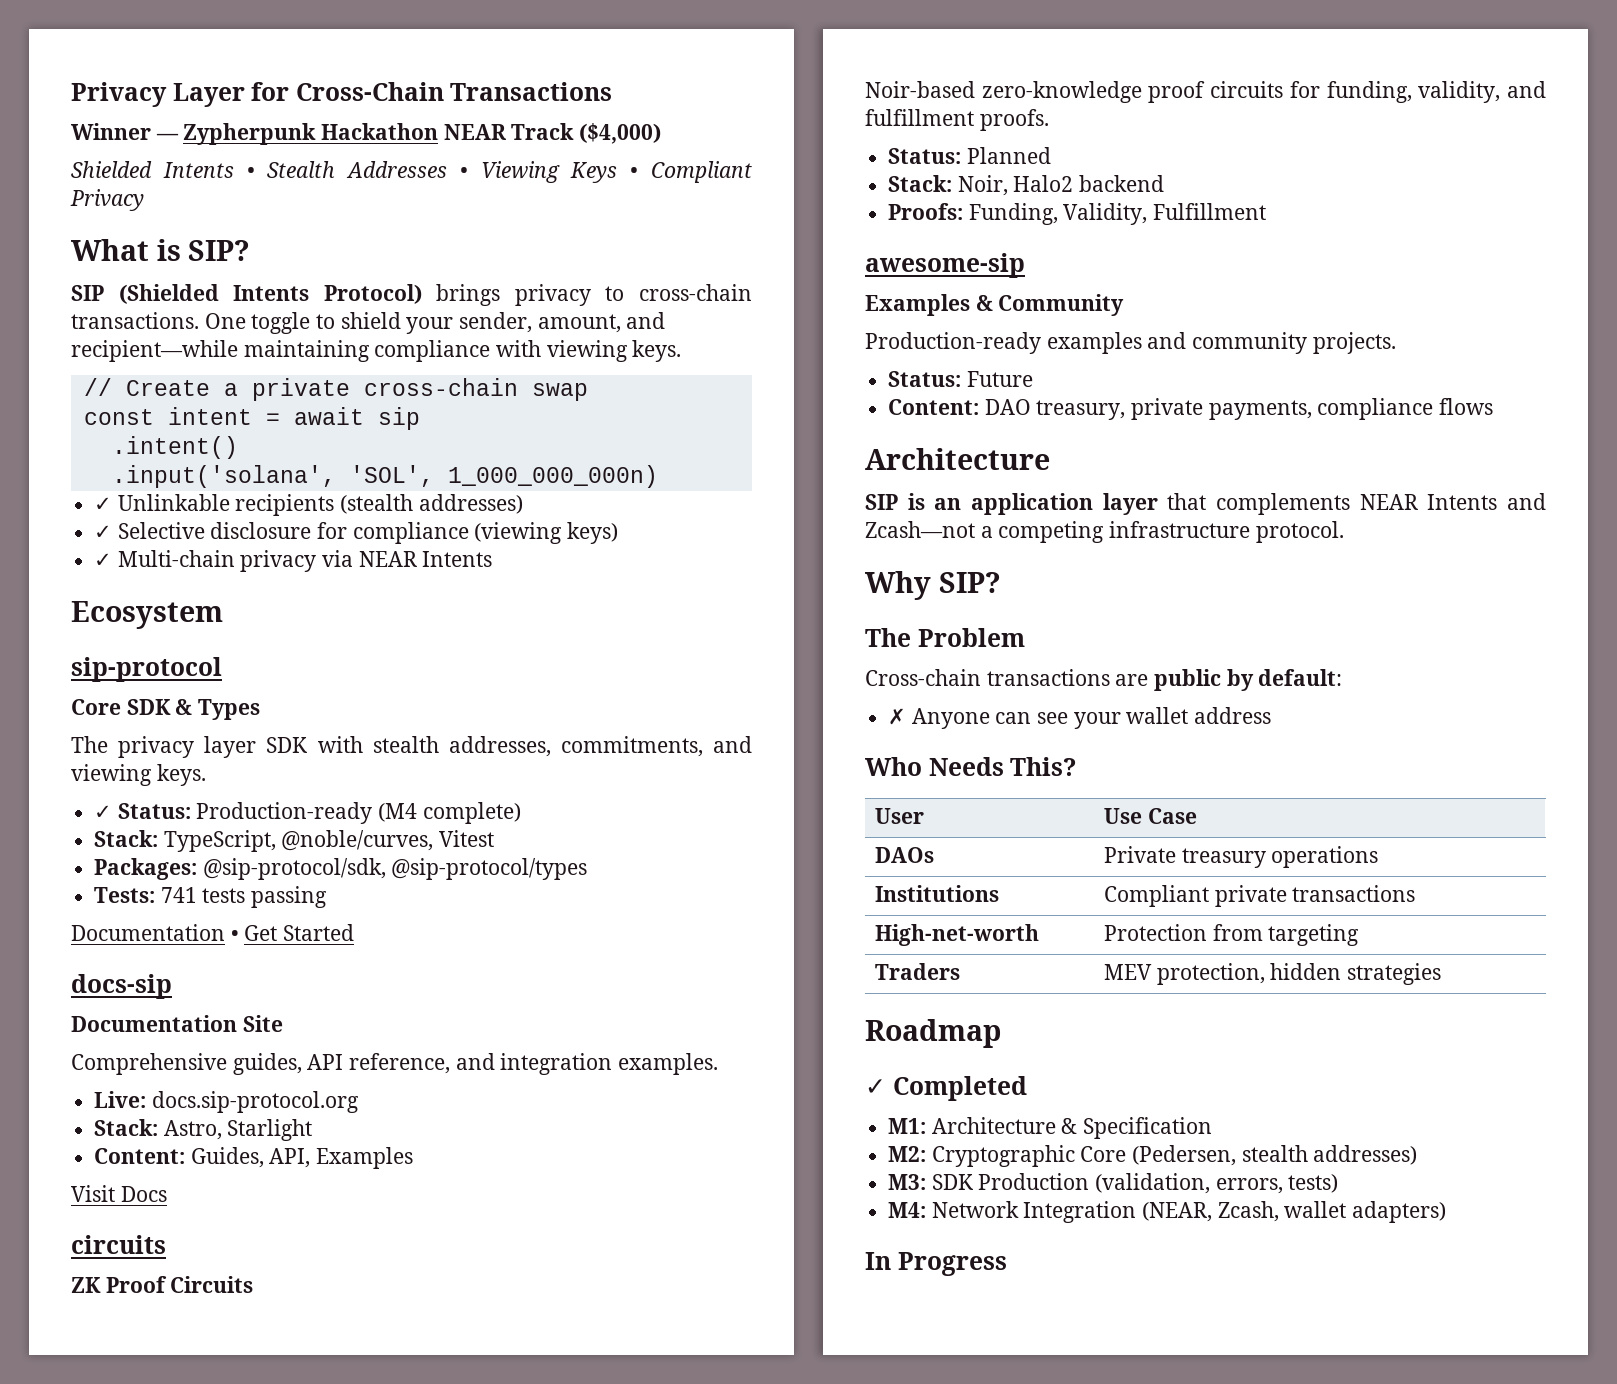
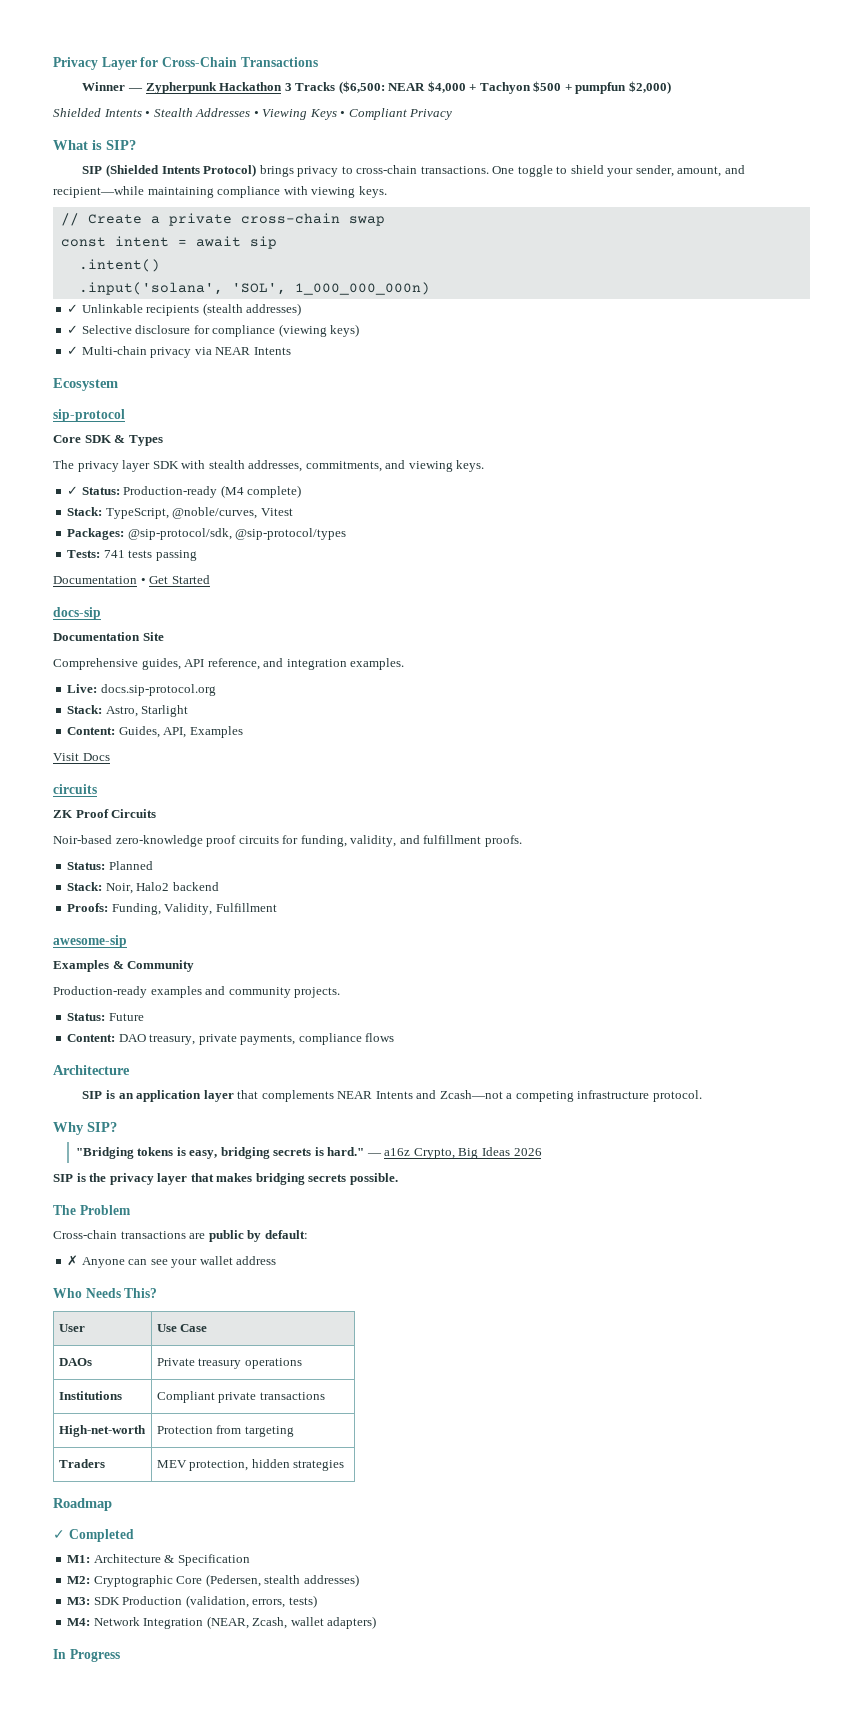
[443,123,662,144] NEAR Track ($4,000) -> [284,81,671,94] 3 Tracks ($6,500: NEAR $4,000 + Tachyon $500 + pumpfun $2,000)
(1001, 582) none -> [75,1147,542,1159] [53,1173,398,1185] // "Bridging tokens is easy, bridging secrets is hard." — a16z Crypto, Big Ideas 2026 // SIP is the privacy layer that makes bridging secrets possible.

